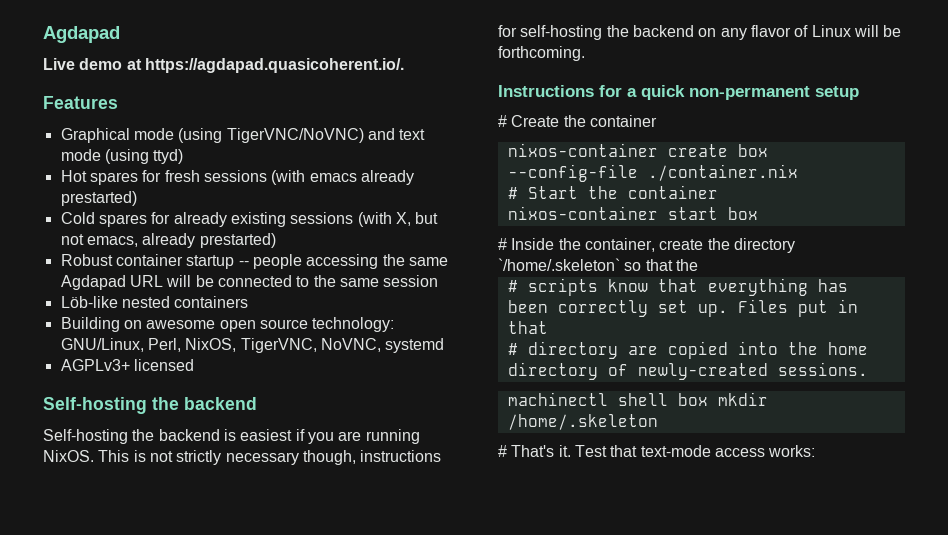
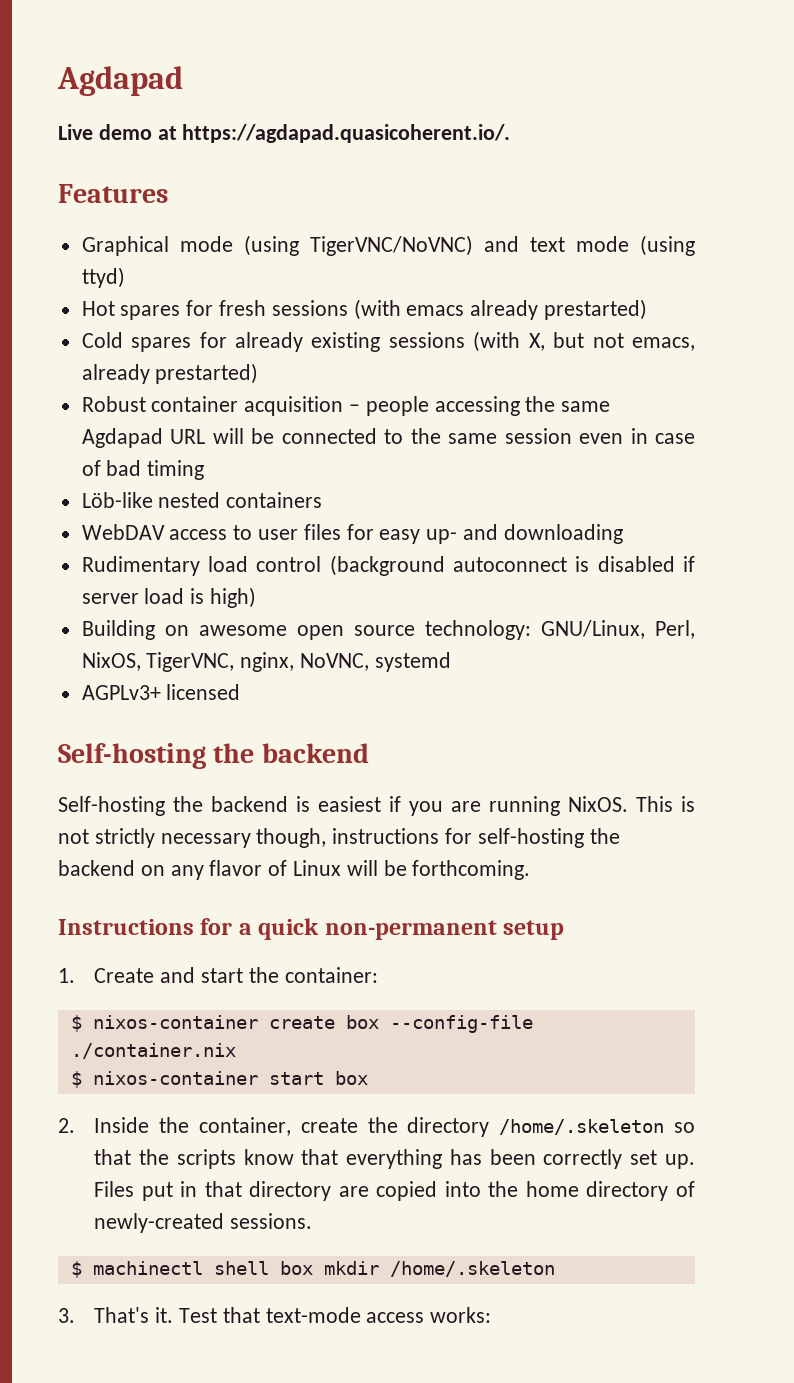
[186,255,249,269] startup -- -> [244,396,361,416] acquisition –
[60,296,249,308] // Löb-like nested containers -> [579,428,696,444] [81,460,205,480] [81,492,323,508] [81,524,623,544] [81,555,695,576] [81,587,257,608] even in case of bad timing // Löb-like nested containers // WebDAV access to user files for easy up- and downloading // Rudimentary load control (background autoconnect is disabled if server load is high)
(317, 345) none -> [240,652,295,672] nginx,
[498,115,657,127] # Create the container // -> [58,967,378,983] [70,1015,82,1032] 1. Create and start the container: // $
[507,185,718,199] # Start the container // -> [70,1071,82,1088] $
[498,238,507,250] # -> [58,1118,75,1133] 2.
[498,258,620,271] `/home/.skeleton` -> [499,1119,665,1135] /home/.skeleton
[507,280,518,292] // # -> (170, 1157) none
[507,343,518,355] // # -> (242, 1189) none
(868, 369) none -> [70,1261,82,1278] $
[498,445,507,457] # -> [58,1308,75,1323] 3.

